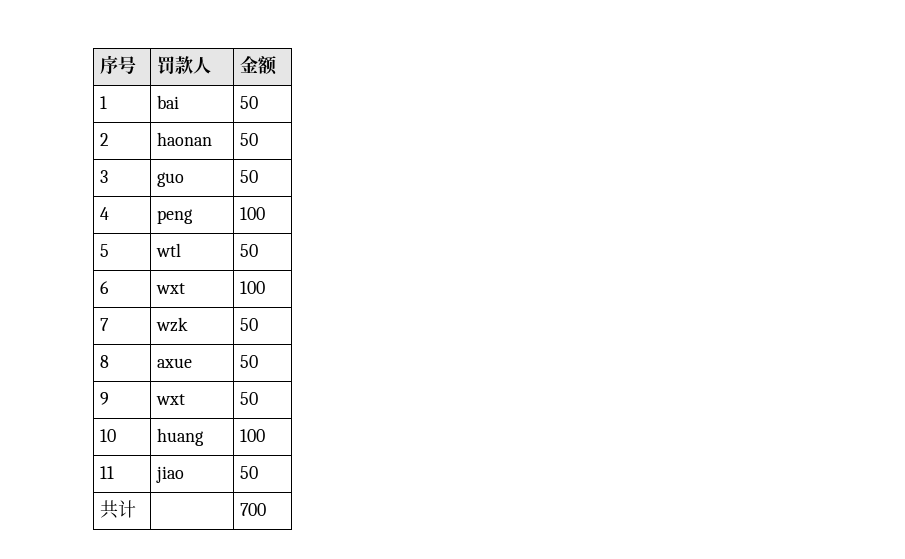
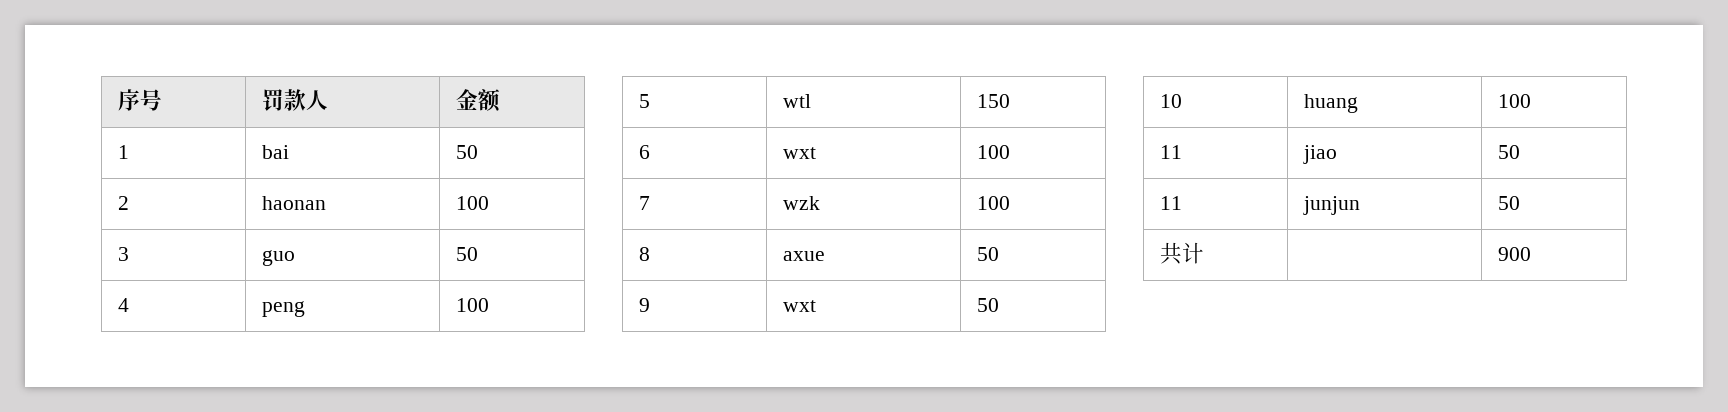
[240,133,259,146] 50 -> [455,196,489,210] 100
[240,244,259,257] 50 -> [976,94,1010,108] 150
[240,318,259,331] 50 -> [976,196,1010,210] 100
(259, 472) none -> [1159,196,1182,210] [1302,196,1360,215] [1497,196,1520,210] // 11 | junjun | 50
[240,503,267,516] 700 -> [1497,247,1531,261] 900

